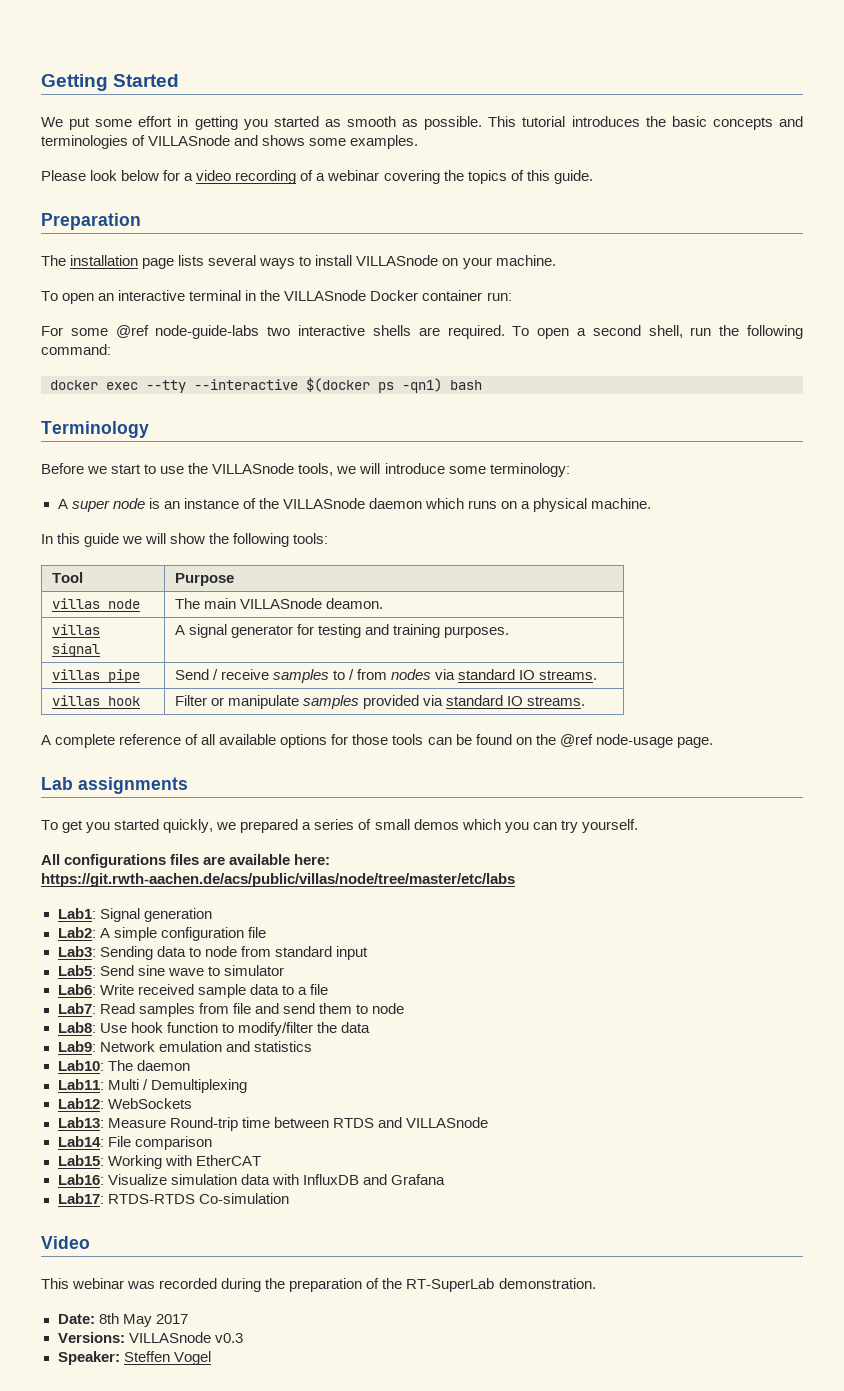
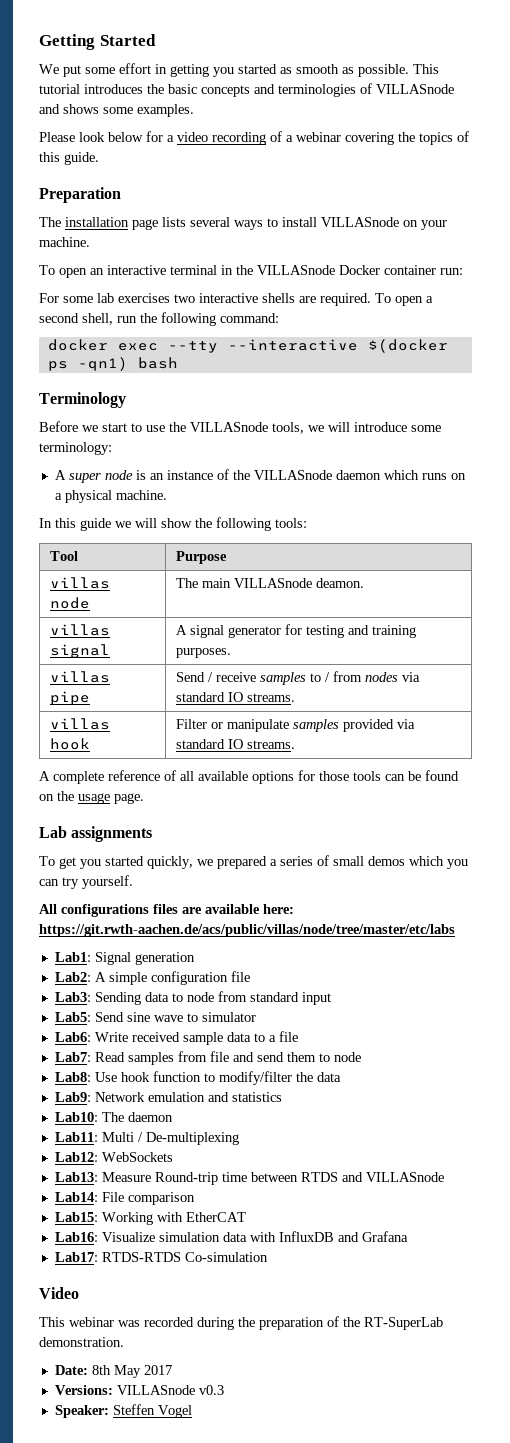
[115,325,260,339] @ref node-guide-labs -> [97,293,170,303] lab exercises
[559,734,673,748] @ref node-usage -> [78,793,110,804] usage
[150,1079,247,1093] Demultiplexing -> [145,1132,239,1145] De-multiplexing

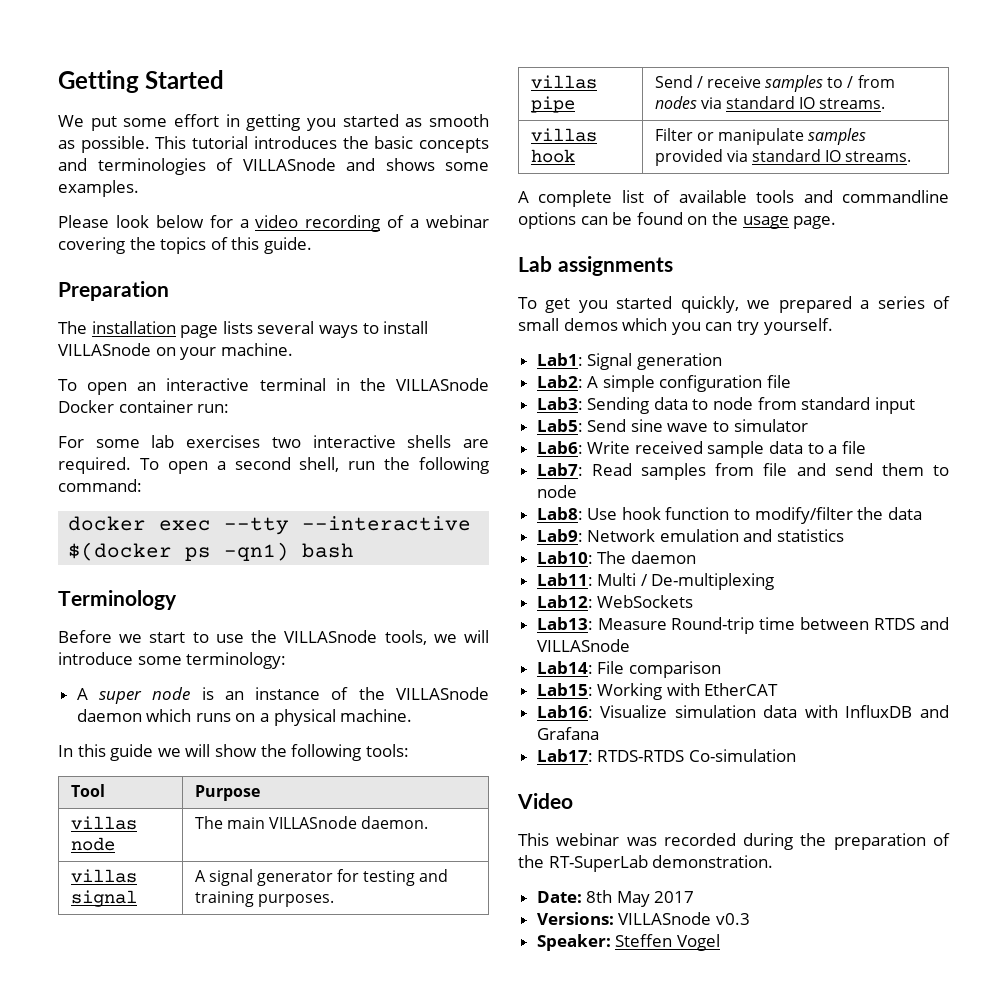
[316,578,365,588] deamon. -> [361,816,429,829] daemon.
[108,770,381,784] reference of all available options for those tools -> [621,190,949,203] [518,212,576,229] list of available tools and commandline options
[39,904,294,917] [39,924,455,937] // All configurations files are available here: https://git.rwth-aachen.de/acs/public/villas/node/tree/master/etc/labs -> (833, 326) none

